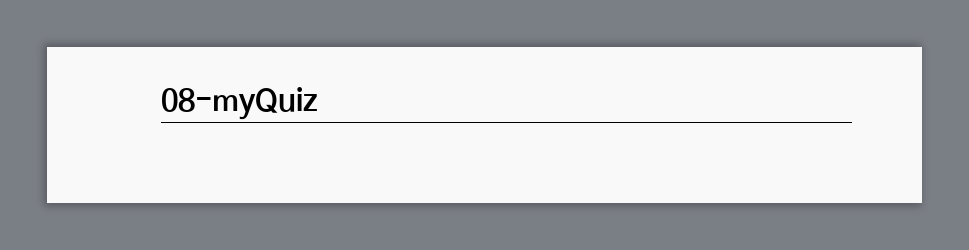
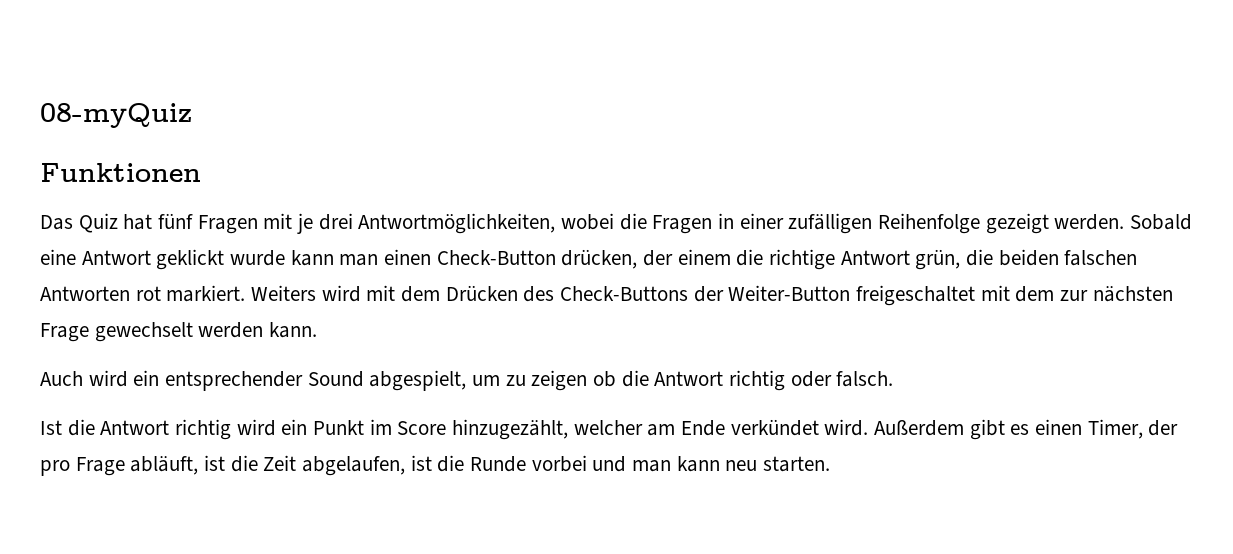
(317, 103) none -> [40,163,201,182] [40,213,1193,234] [40,249,1138,270] [40,285,1173,306] [40,322,318,342] [40,370,894,391] [40,419,1179,440] [40,455,831,476] // Funktionen // Das Quiz hat fünf Fragen mit je drei Antwortmöglichkeiten, wobei die Fragen in einer zufälligen Reihenfolge gezeigt werden. Sobald eine Antwort geklickt wurde kann man einen Check-Button drücken, der einem die richtige Antwort grün, die beiden falschen Antworten rot markiert. Weiters wird mit dem Drücken des Check-Buttons der Weiter-Button freigeschaltet mit dem zur nächsten Frage gewechselt werden kann. // Auch wird ein entsprechender Sound abgespielt, um zu zeigen ob die Antwort richtig oder falsch. // Ist die Antwort richtig wird ein Punkt im Score hinzugezählt, welcher am Ende verkündet wird. Außerdem gibt es einen Timer, der pro Frage abläuft, ist die Zeit abgelaufen, ist die Runde vorbei und man kann neu starten.

